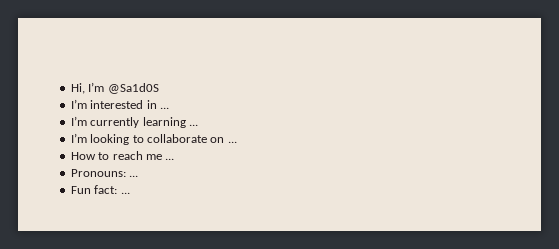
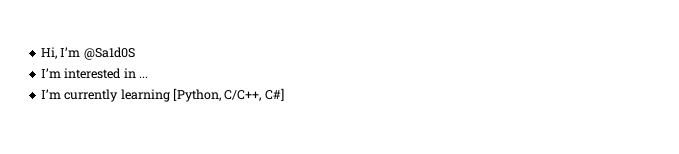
[188,124,198,126] [70,133,237,145] [70,151,175,160] [70,169,139,177] [70,185,130,194] ... // I’m looking to collaborate on ... // How to reach me ... // Pronouns: ... // Fun fact: ... -> [172,88,284,102] [Python, C/C++, C#]

